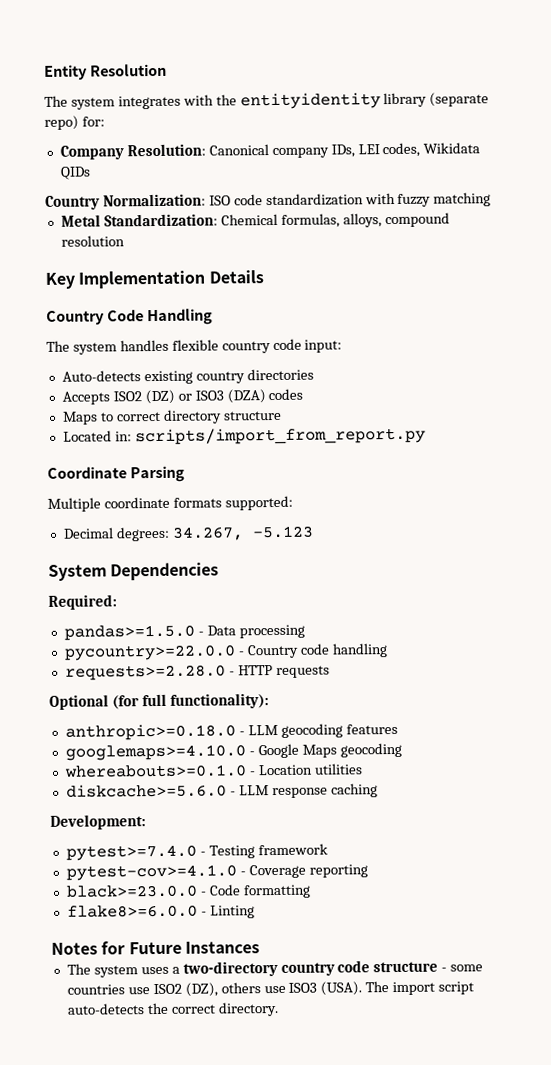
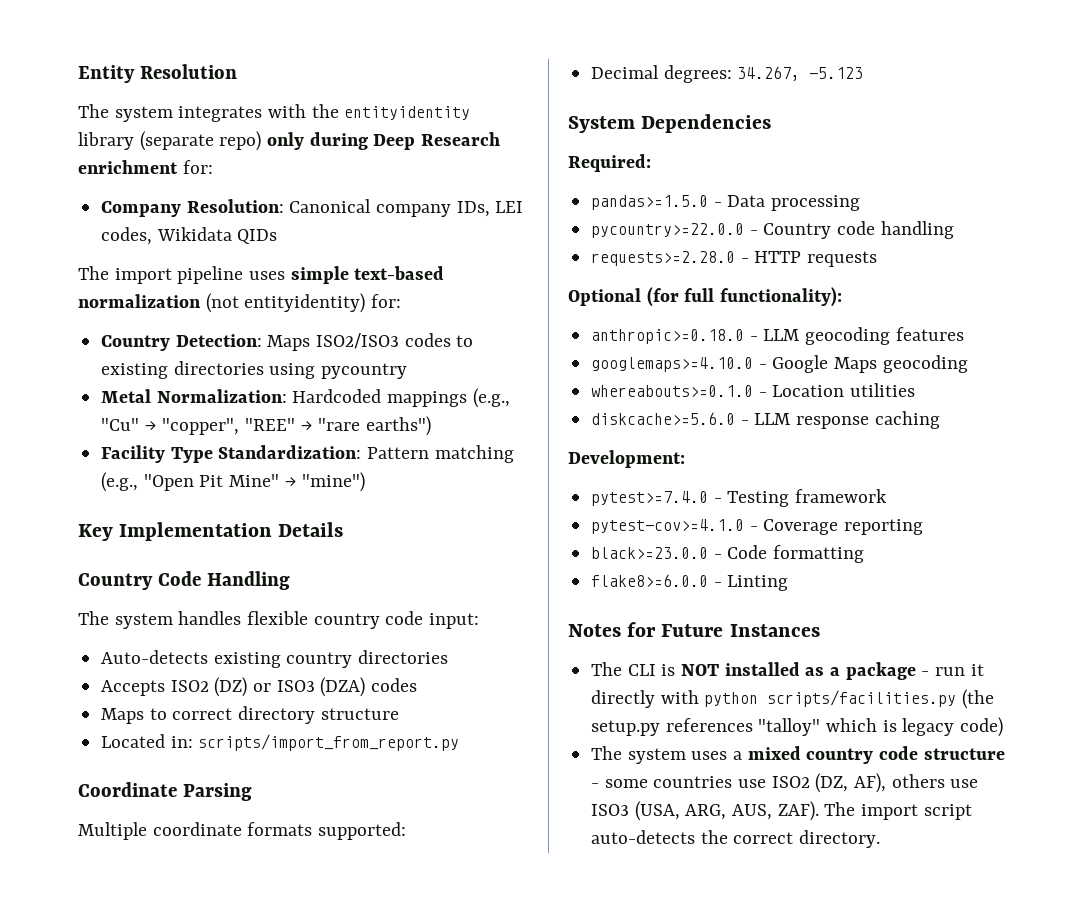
(79, 122) none -> [267,132,501,150] [78,160,178,174] only during Deep Research enrichment
[45,192,492,210] [60,212,450,228] [60,235,125,247] Country Normalization: ISO code standardization with fuzzy matching // Metal Standardization: Chemical formulas, alloys, compound resolution -> [78,266,445,284] [78,293,402,313] [101,333,474,351] [101,361,408,379] [101,388,510,408] [101,416,432,436] [101,445,514,463] [101,472,366,492] The import pipeline uses simple text-based normalization (not entityidentity) for: // Country Detection: Maps ISO2/ISO3 codes to existing directories using pycountry // Metal Normalization: Hardcoded mappings (e.g., "Cu" → "copper", "REE" → "rare earths") // Facility Type Standardization: Pattern matching (e.g., "Open Pit Mine" → "mine")
(260, 947) none -> [591,662,984,680] [591,689,995,709] [591,717,1004,737] // The CLI is NOT installed as a package - run it directly with python scripts/facilities.py (the setup.py references "talloy" which is legacy code)
[182,960,278,977] two-directory -> [747,746,801,760] mixed
[184,982,218,997] (DZ), -> [815,773,887,793] (DZ, AF),
[320,981,363,996] (USA). -> [634,801,819,821] (USA, ARG, AUS, ZAF).

